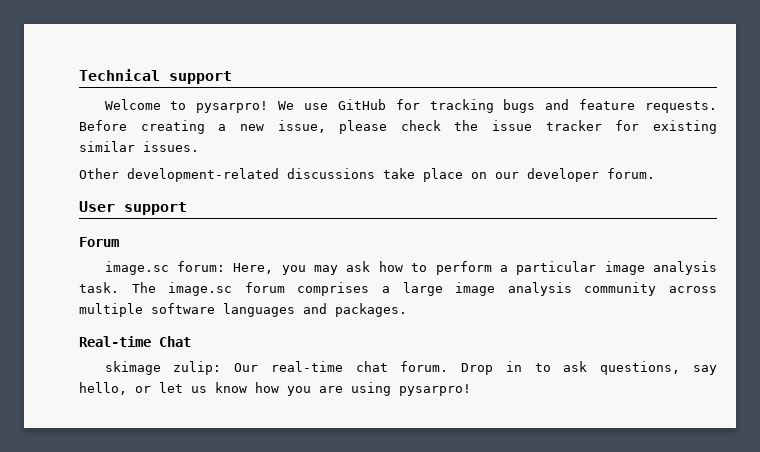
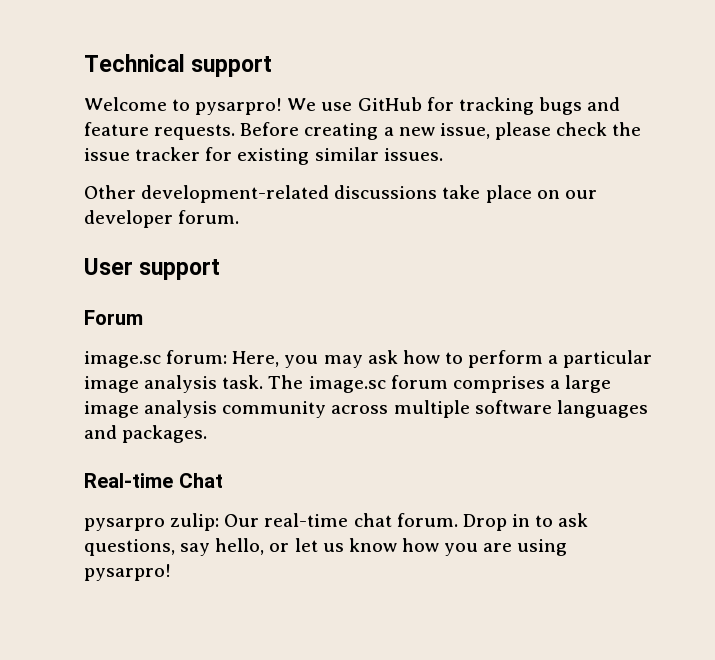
[104,361,161,375] skimage -> [84,518,165,531] pysarpro

